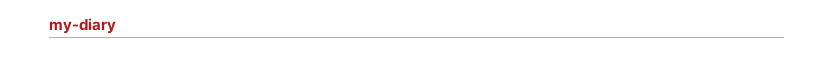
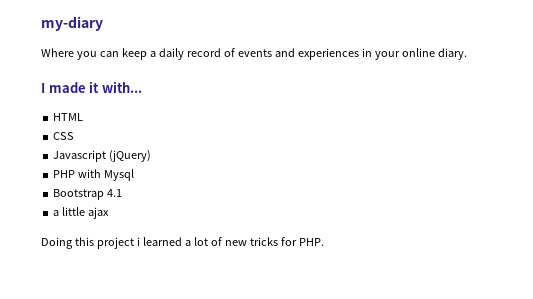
(116, 26) none -> [41,48,467,60] [41,81,142,93] [53,113,84,121] [53,132,75,140] [53,150,152,162] [53,169,135,181] [53,189,123,200] [53,207,110,219] [41,237,324,249] // Where you can keep a daily record of events and experiences in your online diary. // I made it with... // HTML // CSS // Javascript (jQuery) // PHP with Mysql // Bootstrap 4.1 // a little ajax // Doing this project i learned a lot of new tricks for PHP.

